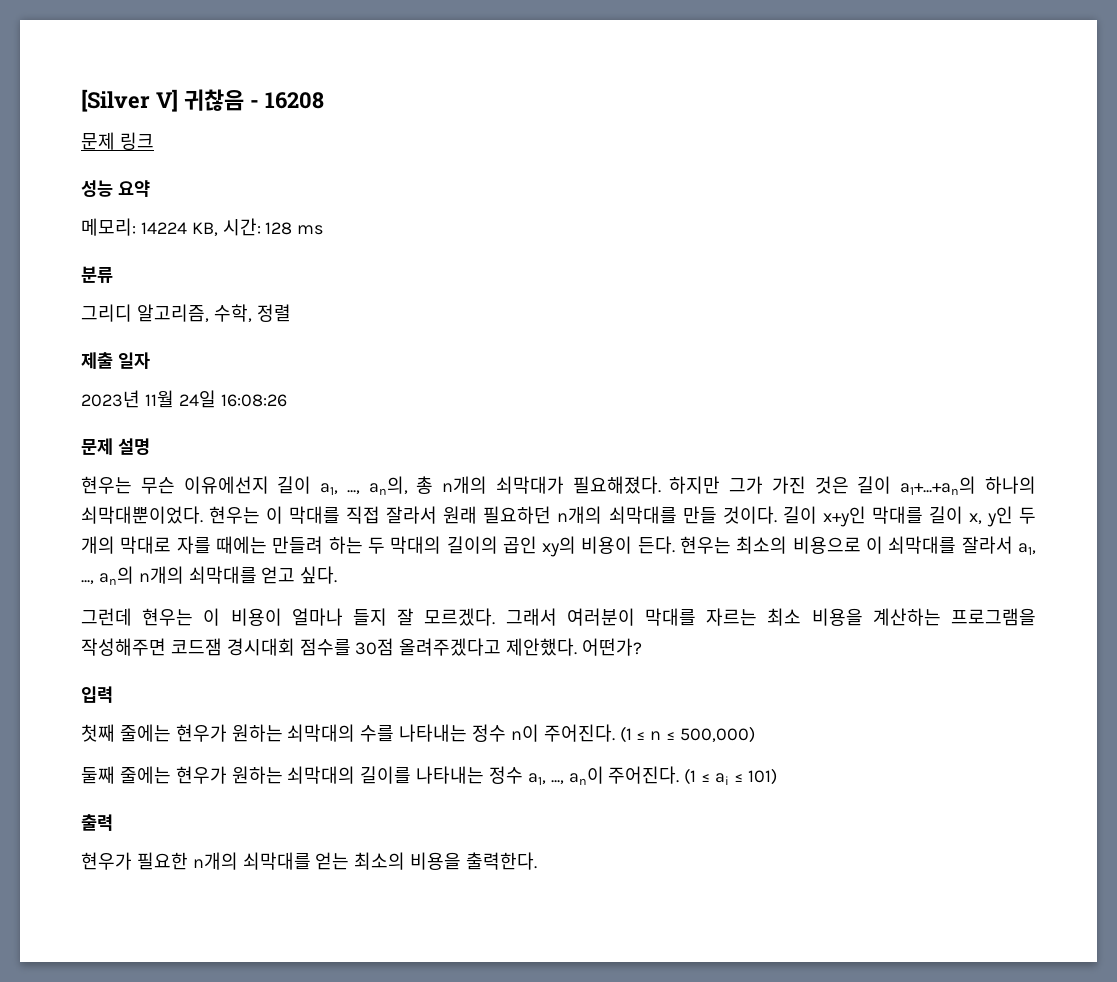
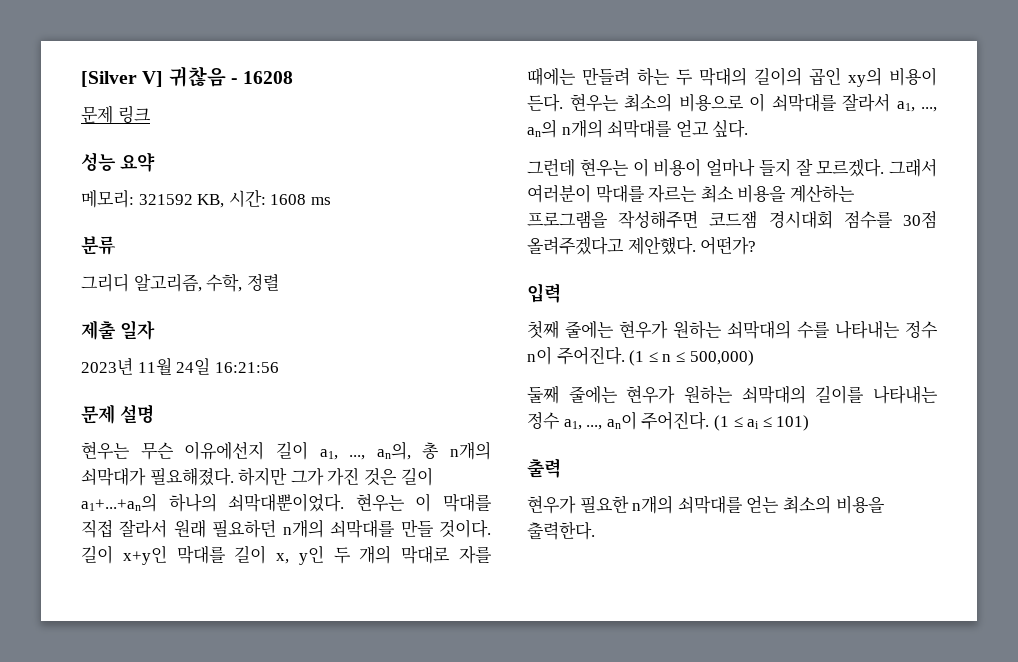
[140,222,187,234] 14224 -> [138,194,193,205] 321592
[265,222,293,235] 128 -> [270,194,307,205] 1608
[220,394,287,407] 16:08:26 -> [214,362,279,373] 16:21:56

